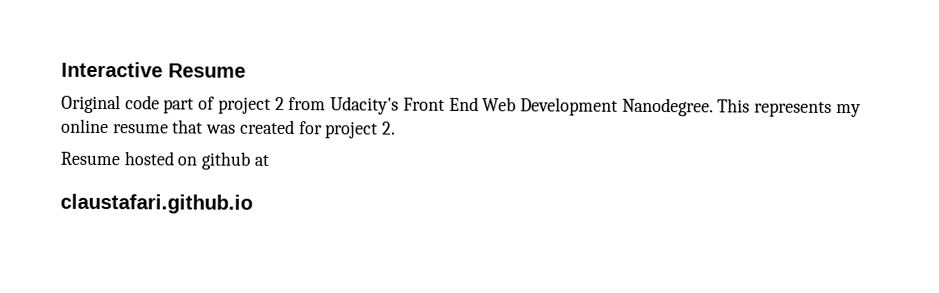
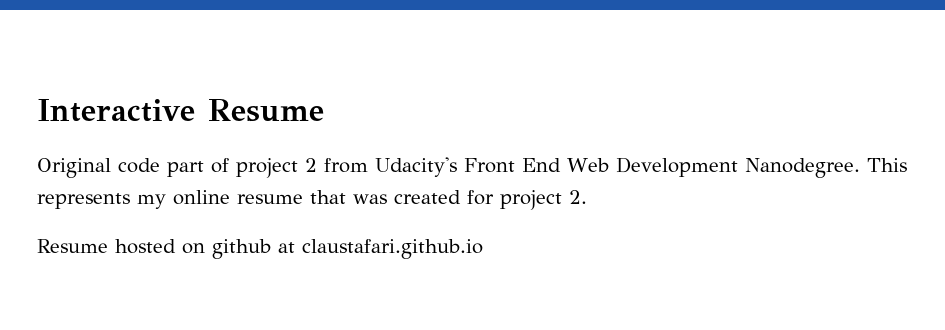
(269, 160) // -> (295, 247) none

